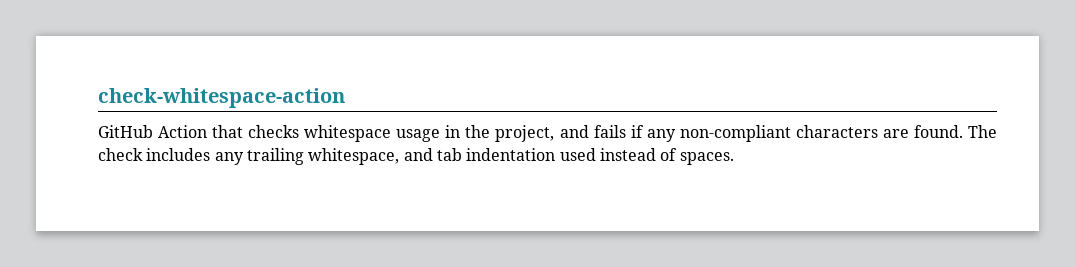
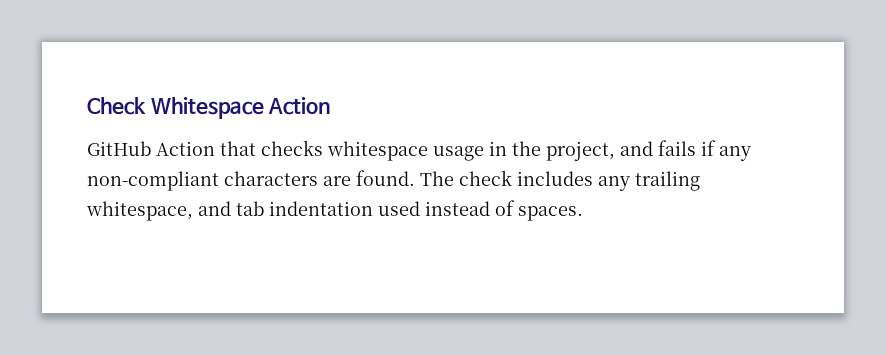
[98,88,345,108] check-whitespace-action -> [87,97,331,119] Check Whitespace Action

